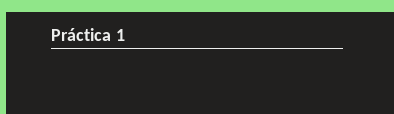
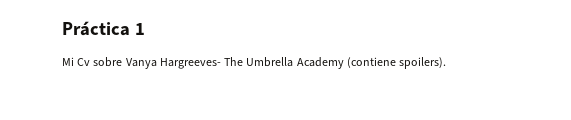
(125, 35) none -> [62,57,447,69] // Mi Cv sobre Vanya Hargreeves- The Umbrella Academy (contiene spoilers).

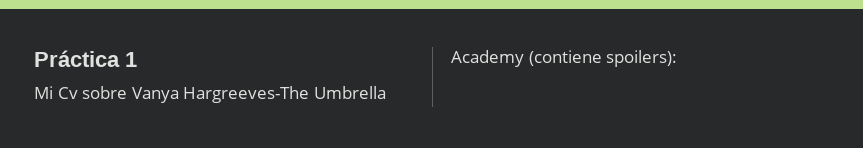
[159,57,244,69] Hargreeves- The -> [183,86,310,103] Hargreeves-The
[399,57,447,69] spoilers). -> [606,50,678,67] spoilers):

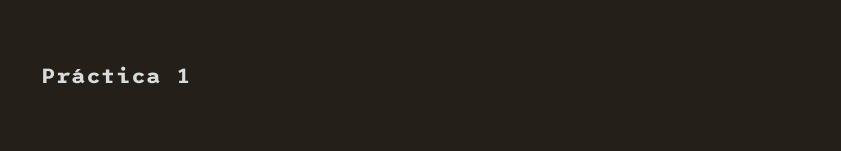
[34,86,386,103] [451,50,678,67] // Mi Cv sobre Vanya Hargreeves-The Umbrella Academy (contiene spoilers): -> (191, 75) none

